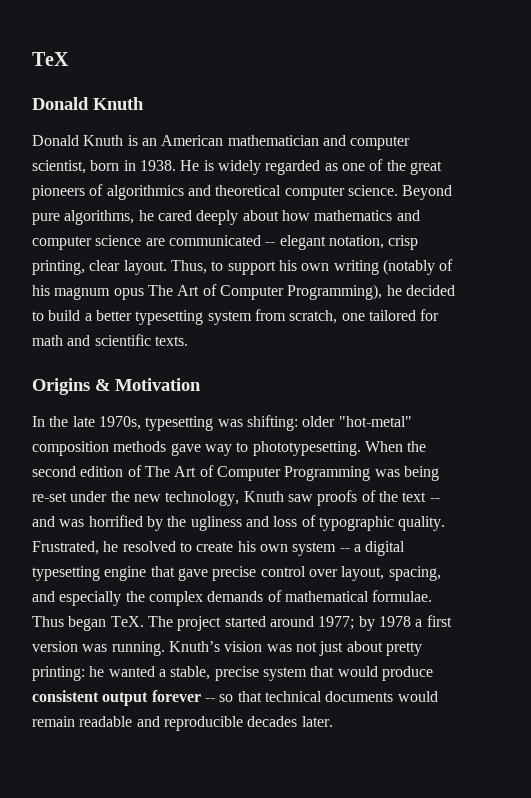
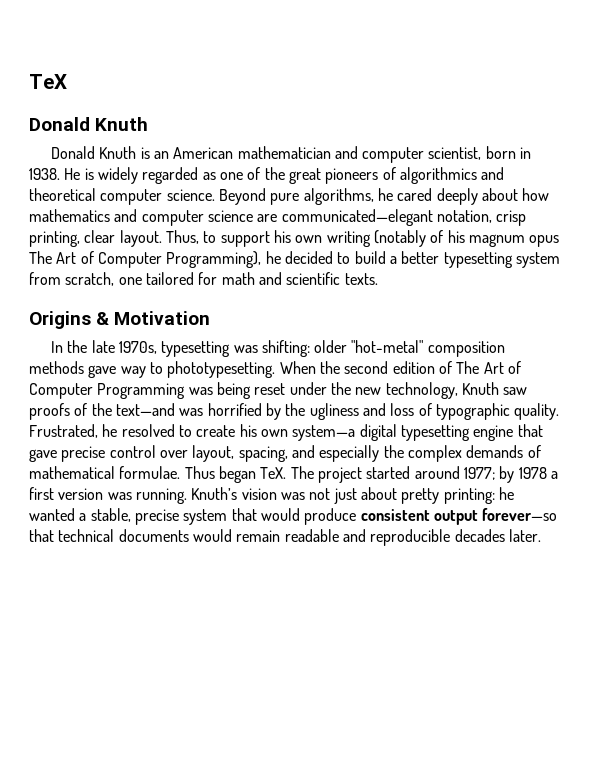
[168,235,326,250] communicated -- elegant -> [281,209,433,226] communicated—elegant
[32,492,67,502] re-set -> [254,383,286,395] reset
[402,492,440,502] [32,516,55,527] text -- and -> [115,403,175,416] text—and
[292,542,361,556] system -- a -> [292,425,356,441] system—a
[151,690,234,702] forever -- so -> [482,508,558,521] forever—so

